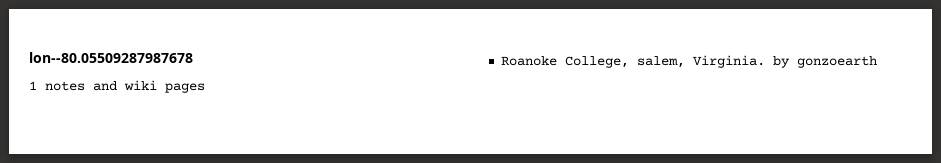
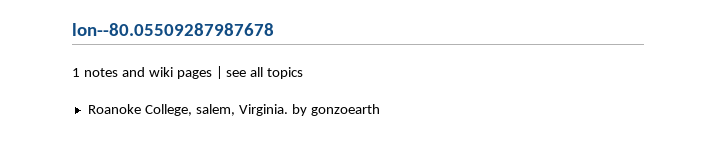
(205, 88) none -> [215,66,304,79] | see all topics

